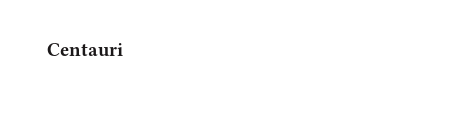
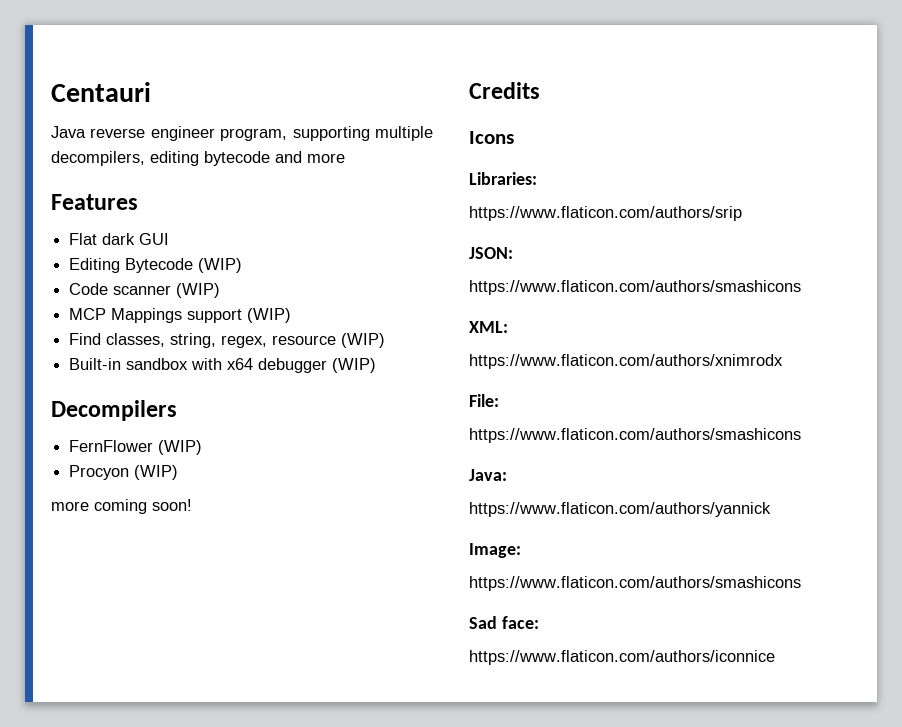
(123, 50) none -> [51,126,433,141] [51,151,345,166] [51,194,138,210] [69,233,170,245] [69,258,243,273] [69,283,221,298] [69,308,292,323] [69,333,386,348] [69,358,377,373] [51,400,177,421] [69,440,203,455] [69,465,179,480] [51,499,192,514] [469,82,540,99] [469,131,514,144] [469,172,537,185] [469,206,742,221] [469,247,513,259] [469,280,801,295] [469,321,508,333] [469,354,783,369] [469,394,499,407] [469,428,801,443] [469,469,507,481] [469,502,771,517] [469,543,521,558] [469,576,801,591] [469,616,539,629] [469,650,775,665] // Java reverse engineer program, supporting multiple decompilers, editing bytecode and more // Features // Flat dark GUI // Editing Bytecode (WIP) // Code scanner (WIP) // MCP Mappings support (WIP) // Find classes, string, regex, resource (WIP) // Built-in sandbox with x64 debugger (WIP) // Decompilers // FernFlower (WIP) // Procyon (WIP) // more coming soon! // Credits // Icons // Libraries: // https://www.flaticon.com/authors/srip // JSON: // https://www.flaticon.com/authors/smashicons // XML: // https://www.flaticon.com/authors/xnimrodx // File: // https://www.flaticon.com/authors/smashicons // Java: // https://www.flaticon.com/authors/yannick // Image: // https://www.flaticon.com/authors/smashicons // Sad face: // https://www.flaticon.com/authors/iconnice

